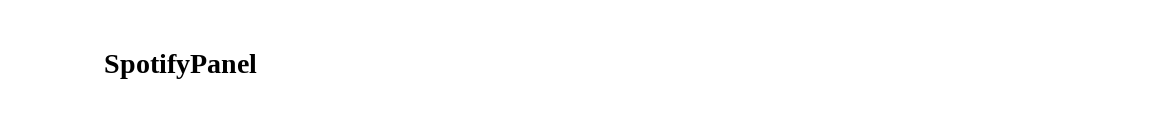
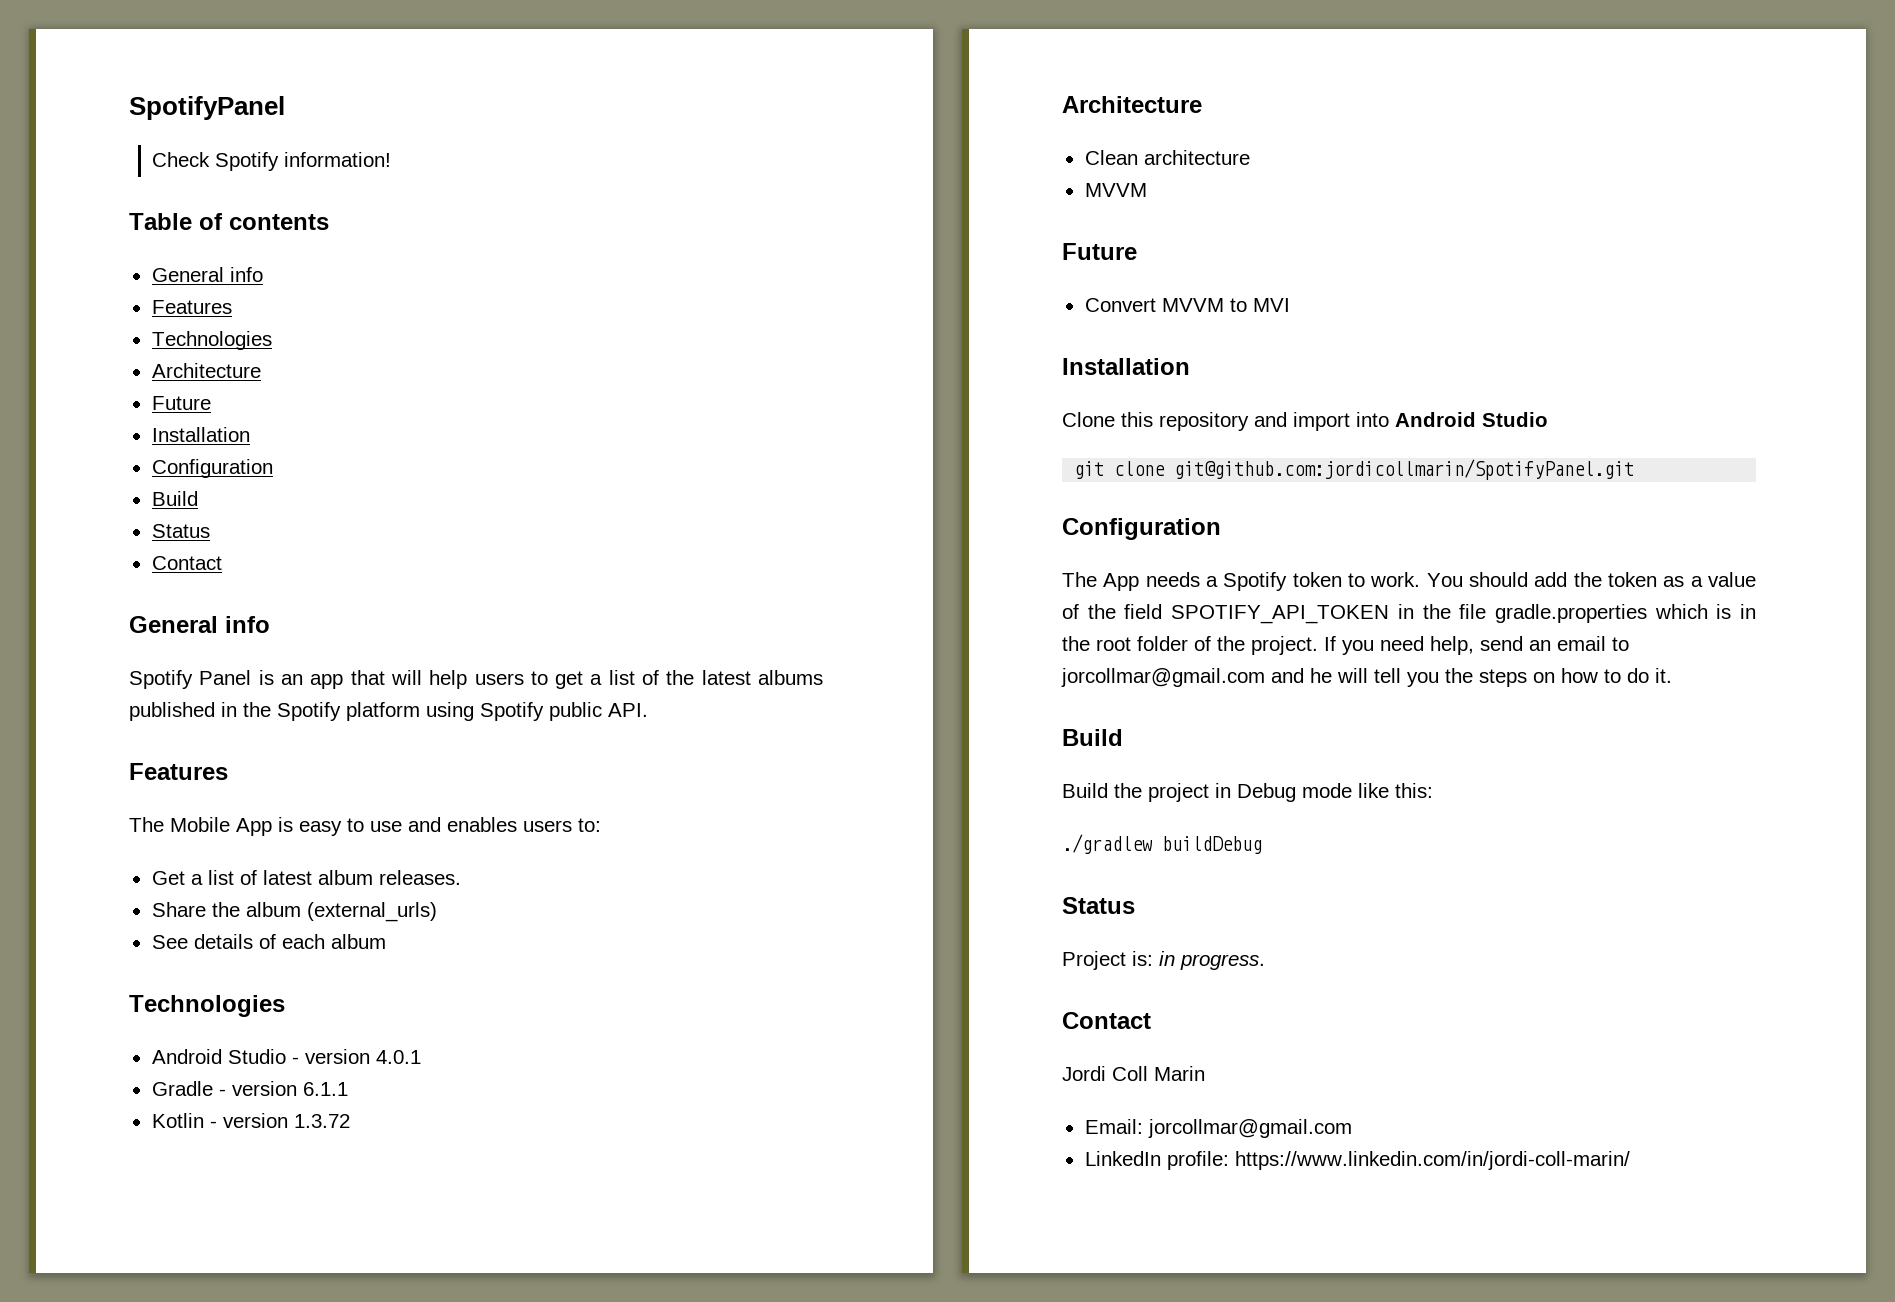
(257, 66) none -> [152,152,392,171] [129,213,329,230] [151,267,263,282] [151,300,232,314] [151,331,272,350] [151,363,261,378] [151,396,211,410] [151,427,250,442] [151,459,273,478] [151,491,198,506] [151,524,210,538] [151,556,222,570] [129,616,270,633] [129,670,823,689] [129,702,648,721] [129,763,228,780] [129,817,601,836] [151,870,461,885] [151,902,437,922] [151,934,386,949] [129,995,285,1017] [151,1049,421,1064] [151,1081,348,1096] [151,1113,350,1128] [1062,96,1202,113] [1084,150,1250,165] [1084,183,1147,197] [1062,243,1137,260] [1084,298,1290,312] [1062,358,1190,375] [1062,412,1548,431] [1074,459,1635,480] [1062,518,1221,540] [1062,572,1756,591] [1062,604,1756,624] [1062,636,1629,655] [1061,668,1672,687] [1062,729,1123,746] [1062,783,1433,802] [1062,834,1262,854] [1062,897,1135,914] [1062,951,1265,970] [1062,1012,1151,1029] [1062,1066,1205,1081] [1084,1119,1352,1138] [1084,1151,1630,1170] // Check Spotify information! // Table of contents // General info // Features // Technologies // Architecture // Future // Installation // Configuration // Build // Status // Contact // General info // Spotify Panel is an app that will help users to get a list of the latest albums published in the Spotify platform using Spotify public API. // Features // The Mobile App is easy to use and enables users to: // Get a list of latest album releases. // Share the album (external_urls) // See details of each album // Technologies // Android Studio - version 4.0.1 // Gradle - version 6.1.1 // Kotlin - version 1.3.72 // Architecture // Clean architecture // MVVM // Future // Convert MVVM to MVI // Installation // Clone this repository and import into Android Studio // git clone git@github.com:jordicollmarin/SpotifyPanel.git // Configuration // The App needs a Spotify token to work. You should add the token as a value of the field SPOTIFY_API_TOKEN in the file gradle.properties which is in the root folder of the project. If you need help, send an email to jorcollmar@gmail.com and he will tell you the steps on how to do it. // Build // Build the project in Debug mode like this: // ./gradlew buildDebug // Status // Project is: in progress. // Contact // Jordi Coll Marin // Email: jorcollmar@gmail.com // LinkedIn profile: https://www.linkedin.com/in/jordi-coll-marin/

